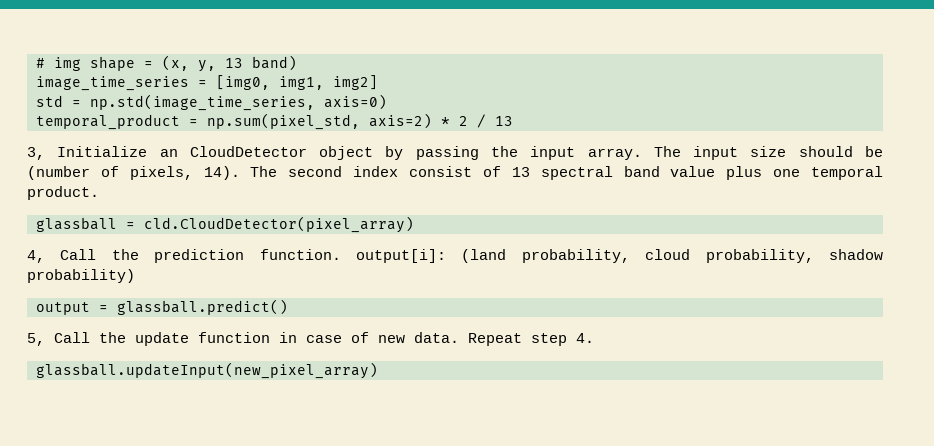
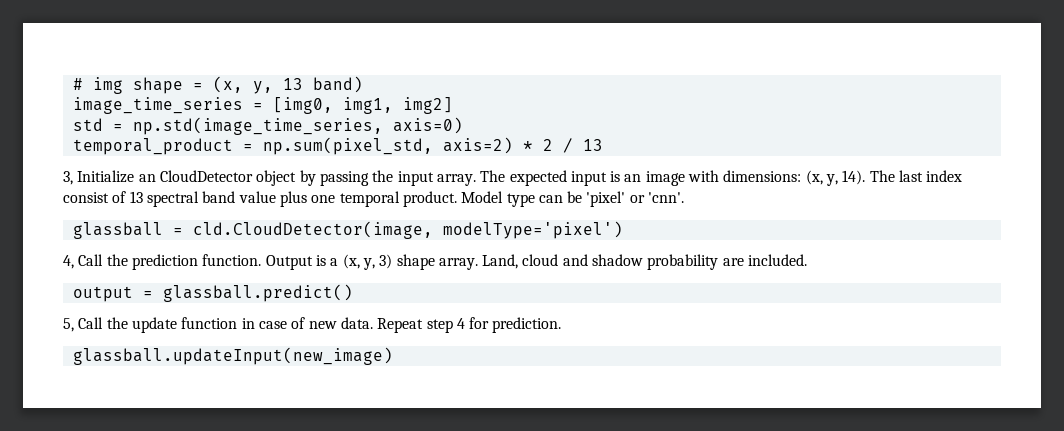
[693,146,884,160] [27,166,193,180] input size should be (number of pixels, -> [509,170,839,186] expected input is an image with dimensions: (x, y,
[288,166,343,177] second -> [899,170,924,182] last
(99, 193) none -> [461,191,685,207] Model type can be 'pixel' or 'cnn'.
[144,216,414,233] cld.CloudDetector(pixel_array) -> [192,221,623,239] cld.CloudDetector(image, modelType='pixel')
[356,249,883,263] [27,269,135,283] output[i]: (land probability, cloud probability, shadow probability) -> [265,254,808,270] Output is a (x, y, 3) shape array. Land, cloud and shadow probability are included.
[576,333,594,343] [36,362,378,379] 4. // glassball.updateInput(new_pixel_array) -> [456,317,562,333] [72,347,393,365] 4 for prediction. // glassball.updateInput(new_image)

